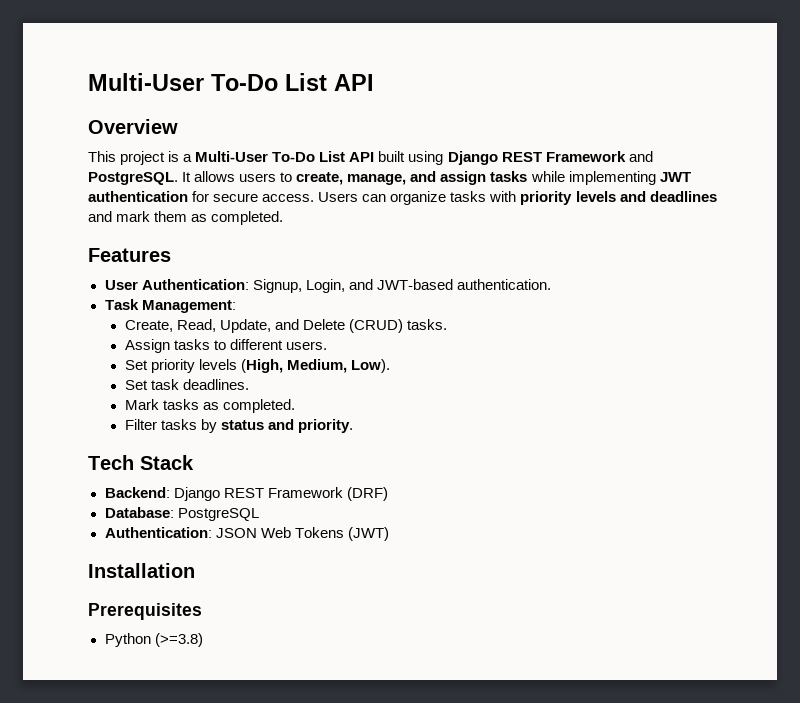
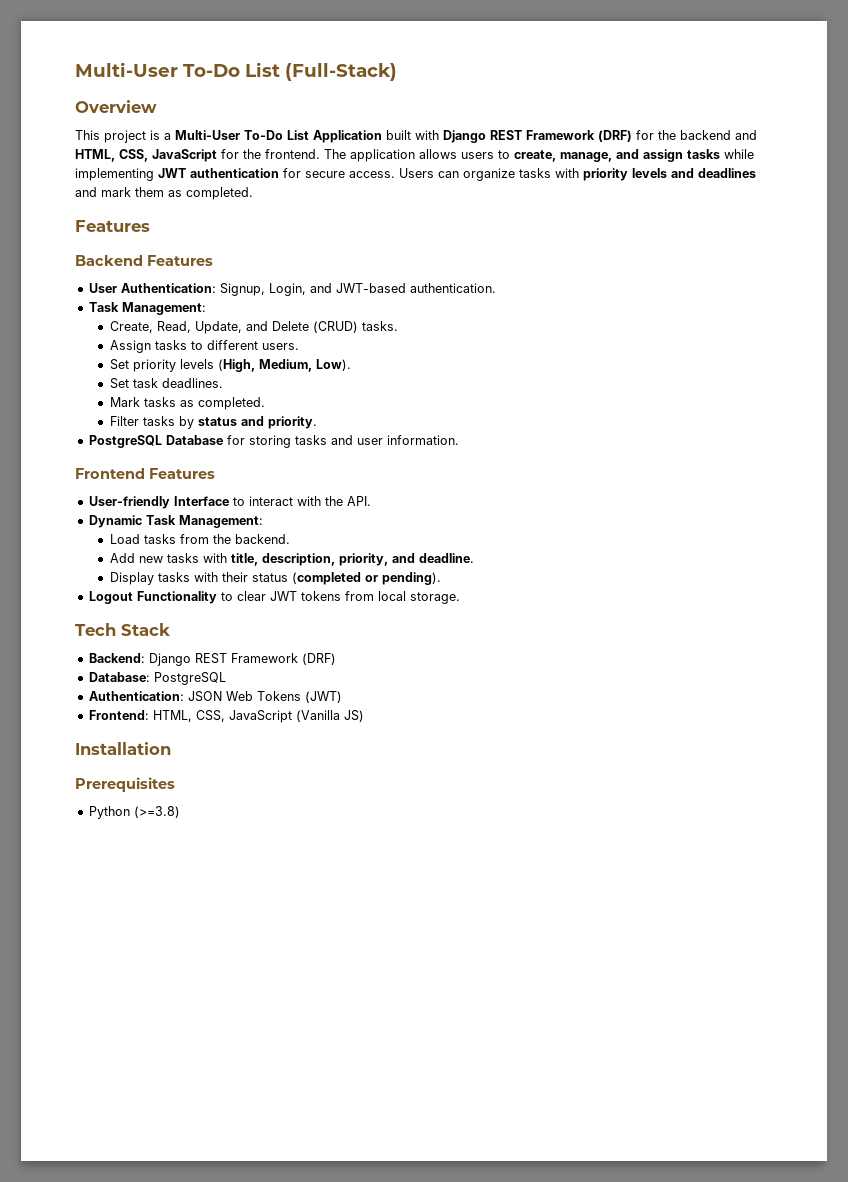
[88,73,374,91] Multi-User To-Do List API -> [75,62,397,81] Multi-User To-Do List (Full-Stack)
[349,151,653,165] [88,172,192,185] API built using Django REST Framework and PostgreSQL. It -> [313,130,757,143] [75,149,415,162] Application built with Django REST Framework (DRF) for the backend and HTML, CSS, JavaScript for the frontend. The application
(171, 255) none -> [75,255,213,266] // Backend Features
(354, 426) none -> [88,435,459,448] [75,468,215,479] [88,496,371,509] [88,515,263,528] [109,534,290,544] [109,553,474,566] [109,572,441,585] [88,591,460,604] // PostgreSQL Database for storing tasks and user information. // Frontend Features // User-friendly Interface to interact with the API. // Dynamic Task Management: // Load tasks from the backend. // Add new tasks with title, description, priority, and deadline. // Display tasks with their status (completed or pending). // Logout Functionality to clear JWT tokens from local storage.
(389, 534) none -> [88,710,364,723] // Frontend: HTML, CSS, JavaScript (Vanilla JS)

